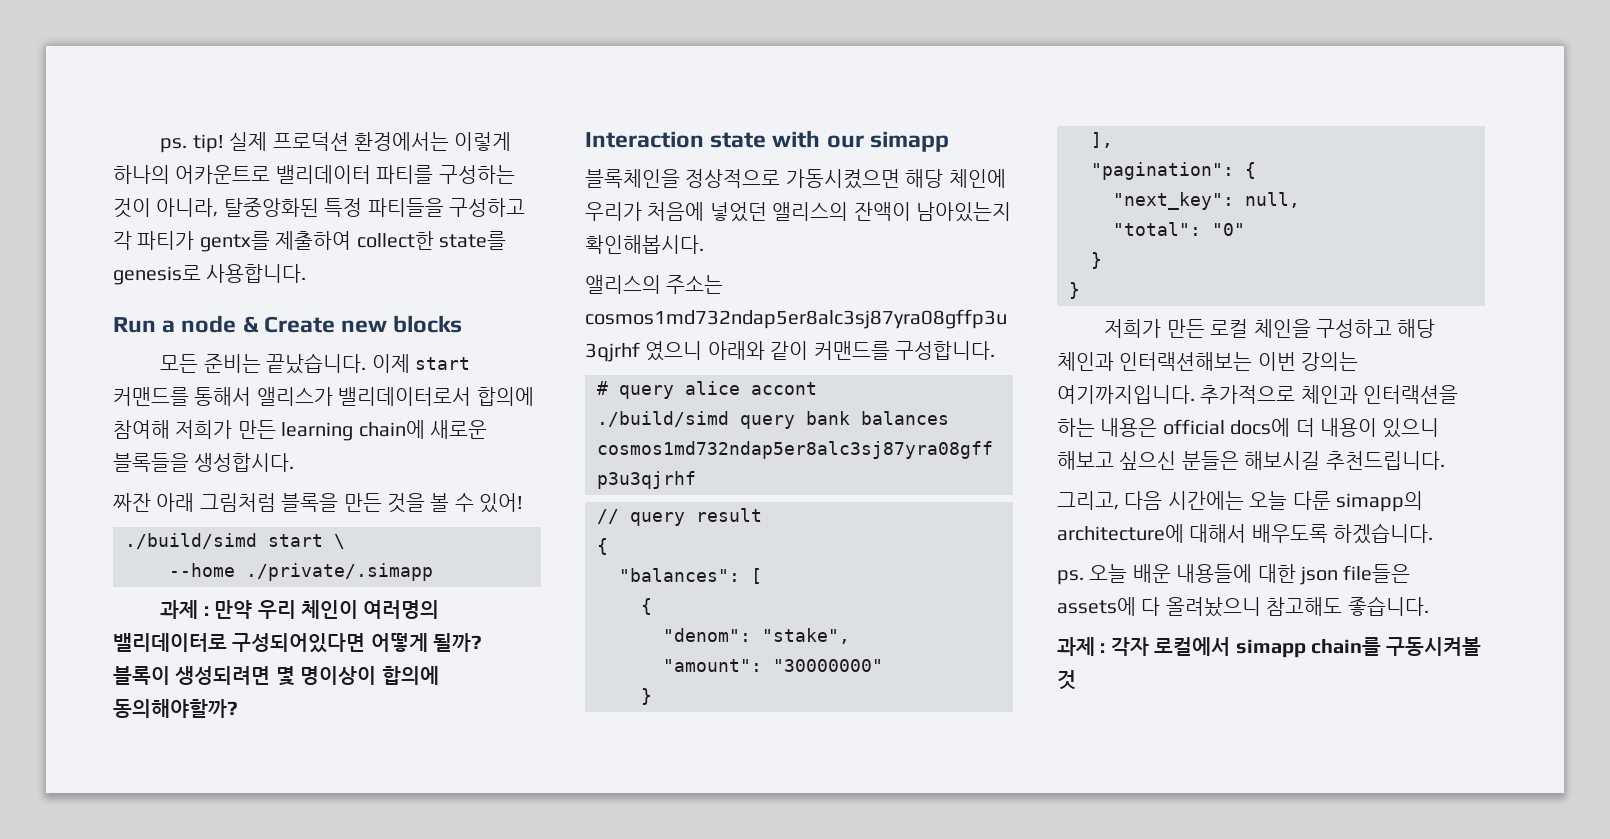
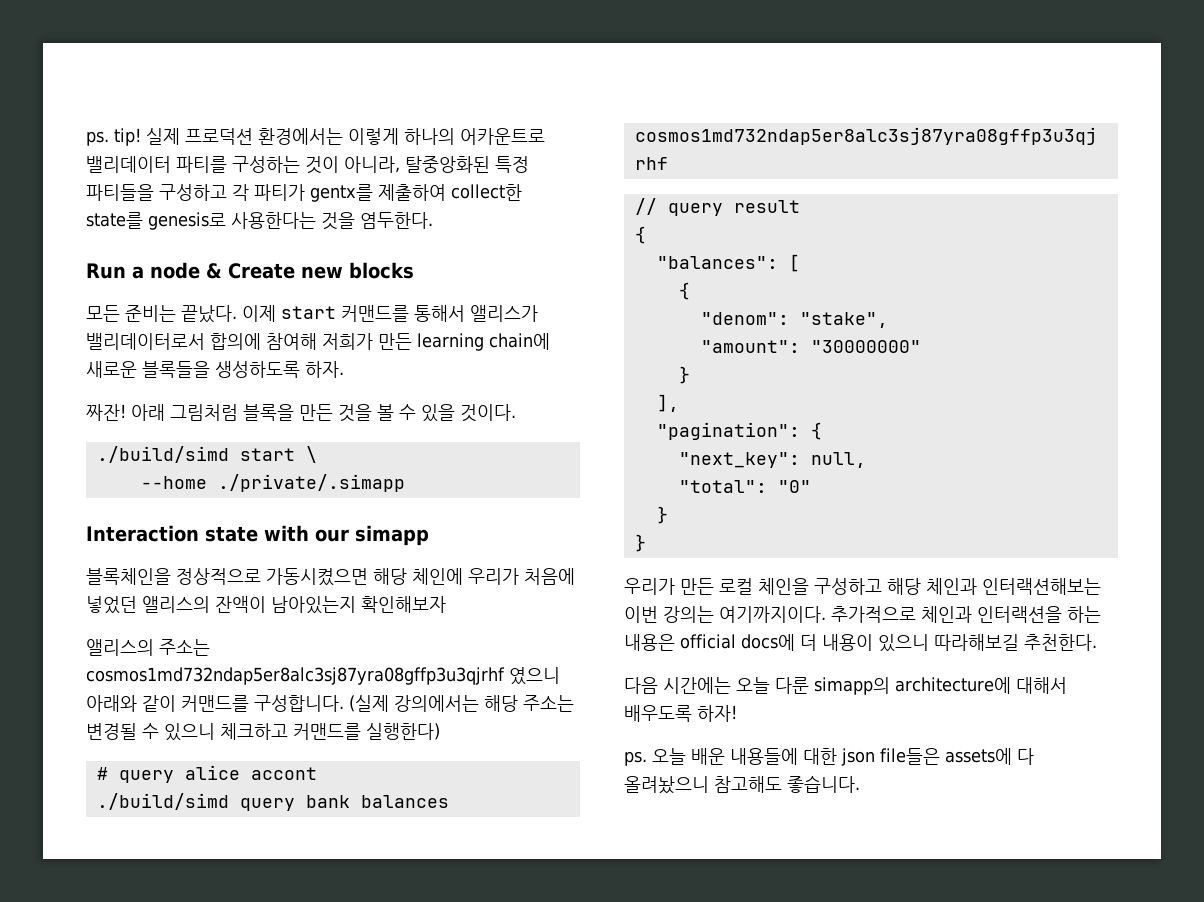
[206,264,307,283] 사용합니다. -> [231,212,433,230] 사용한다는 것을 염두한다.
[266,353,367,374] 끝났습니다. -> [181,305,237,323] 끝났다.
[194,453,295,472] [113,493,151,512] 생성합시다. // 짜잔 -> [215,361,344,378] [86,404,126,421] 생성하도록 하자. // 짜잔!
[479,493,524,513] 있어! -> [421,404,516,422] 있을 것이다.
[160,600,440,619] [113,633,483,653] [113,666,439,686] [113,699,238,718] // 과제 : 만약 우리 체인이 여러명의 밸리데이터로 구성되어있다면 어떻게 될까? 블록이 생성되려면 몇 명이상이 합의에 동의해야할까? -> (405, 483) none
[585,235,704,254] 확인해봅시다. -> [361,596,446,613] 확인해보자
(995, 350) none -> [349,695,574,712] [86,723,440,741] (실제 강의에서는 해당 주소는 변경될 수 있으니 체크하고 커맨드를 실행한다)
[1104,319,1162,338] 저희가 -> [624,578,675,595] 우리가
[1057,385,1195,404] 여기까지입니다. -> [719,606,826,623] 여기까지이다.
[1057,451,1445,470] [1057,491,1119,510] 해보고 싶으신 분들은 해보시길 추천드립니다. // 그리고, -> [934,634,1097,651] 따라해보길 추천한다. //
[1333,523,1434,544] 하겠습니다. -> [697,705,737,722] 하자!
[1057,637,1482,658] [1057,670,1076,690] // 과제 : 각자 로컬에서 simapp chain를 구동시켜볼 것 -> (860, 784) none

